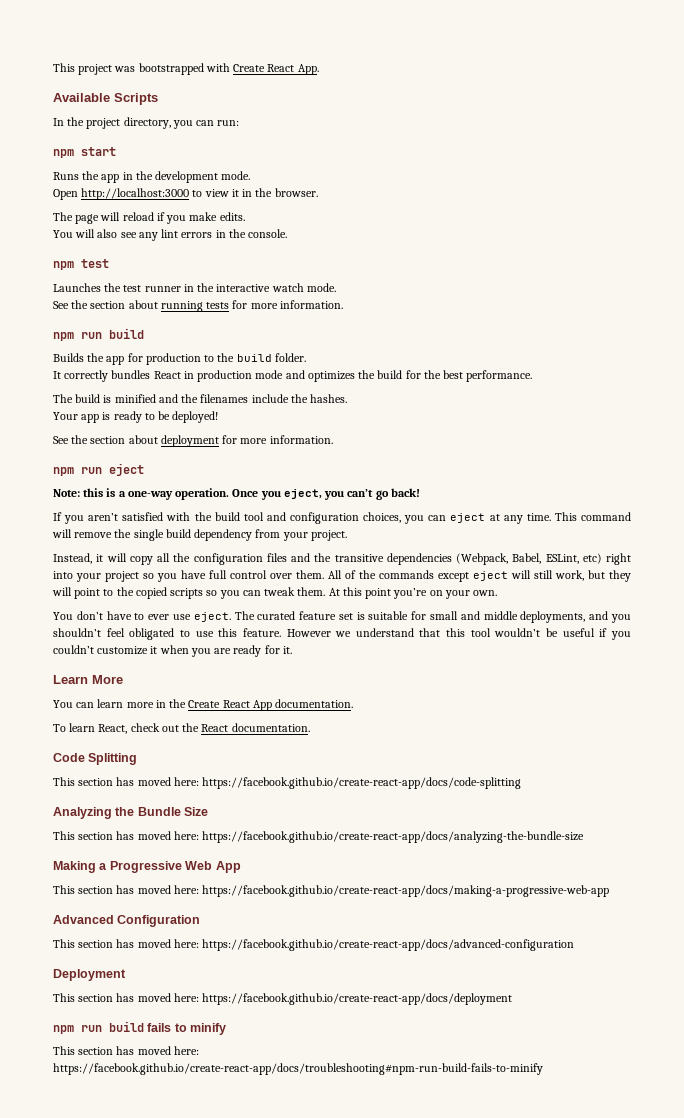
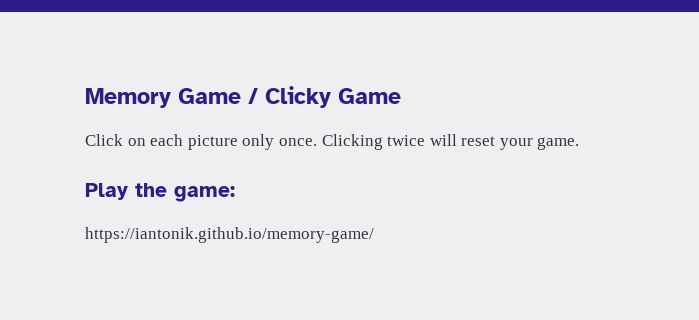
[53,63,319,75] [53,93,158,105] [53,117,240,129] [53,147,116,158] [53,171,251,183] [53,188,318,200] [53,212,245,224] [53,229,288,241] [53,259,109,270] [53,283,336,292] [53,300,343,312] [53,328,144,341] [53,353,306,365] [53,370,533,382] [53,394,348,403] [53,411,219,423] [53,435,333,447] [53,463,144,476] [53,488,420,500] [53,512,631,524] [52,529,347,541] [53,553,631,565] [53,570,631,582] [52,587,498,599] [53,611,631,623] [53,628,631,640] [53,645,292,657] [53,675,123,684] [53,699,354,711] [53,723,310,734] [53,753,138,765] [53,777,522,789] [53,807,209,819] [53,831,585,843] [53,861,241,873] [53,885,610,897] [53,915,201,927] [53,939,575,951] [53,969,126,981] [53,993,513,1005] [53,1021,227,1035] [53,1046,199,1055] [53,1063,543,1075] This project was bootstrapped with Create React App. // Available Scripts // In the project directory, you can run: // npm start // Runs the app in the development mode. // Open http://localhost:3000 to view it in the browser. // The page will reload if you make edits. // You will also see any lint errors in the console. // npm test // Launches the test runner in the interactive watch mode. // See the section about running tests for more information. // npm run build // Builds the app for production to the build folder. // It correctly bundles React in production mode and optimizes the build for the best performance. // The build is minified and the filenames include the hashes. // Your app is ready to be deployed! // See the section about deployment for more information. // npm run eject // Note: this is a one-way operation. Once you eject, you can’t go back! // If you aren’t satisfied with the build tool and configuration choices, you can eject at any time. This command will remove the single build dependency from your project. // Instead, it will copy all the configuration files and the transitive dependencies (Webpack, Babel, ESLint, etc) right into your project so you have full control over them. All of the commands except eject will still work, but they will point to the copied scripts so you can tweak them. At this point you’re on your own. // You don’t have to ever use eject. The curated feature set is suitable for small and middle deployments, and you shouldn’t feel obligated to use this feature. However we understand that this tool wouldn’t be useful if you couldn’t customize it when you are ready for it. // Learn More // You can learn more in the Create React App documentation. // To learn React, check out the React documentation. // Code Splitting // This section has moved here: https://facebook.github.io/create-react-app/docs/code-splitting // Analyzing the Bundle Size // This section has moved here: https://facebook.github.io/create-react-app/docs/analyzing-the-bundle-size // Making a Progressive Web App // This section has moved here: https://facebook.github.io/create-react-app/docs/making-a-progressive-web-app // Advanced Configuration // This section has moved here: https://facebook.github.io/create-react-app/docs/advanced-configuration // Deployment // This section has moved here: https://facebook.github.io/create-react-app/docs/deployment // npm run build fails to minify // This section has moved here: https://facebook.github.io/create-react-app/docs/troubleshooting#npm-run-build-fails-to-minify -> [85,86,401,108] [85,134,580,150] [85,183,235,202] [85,227,374,243] Memory Game / Clicky Game // Click on each picture only once. Clicking twice will reset your game. // Play the game: // https://iantonik.github.io/memory-game/

